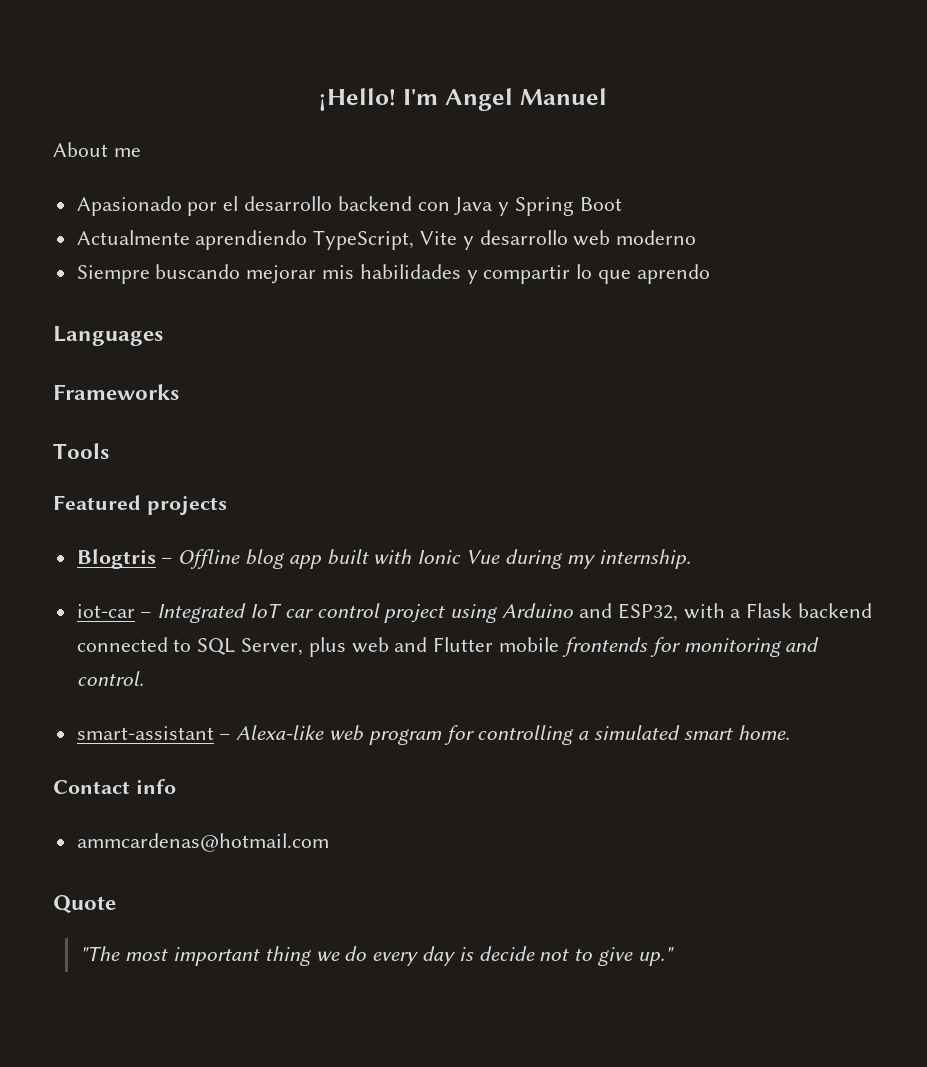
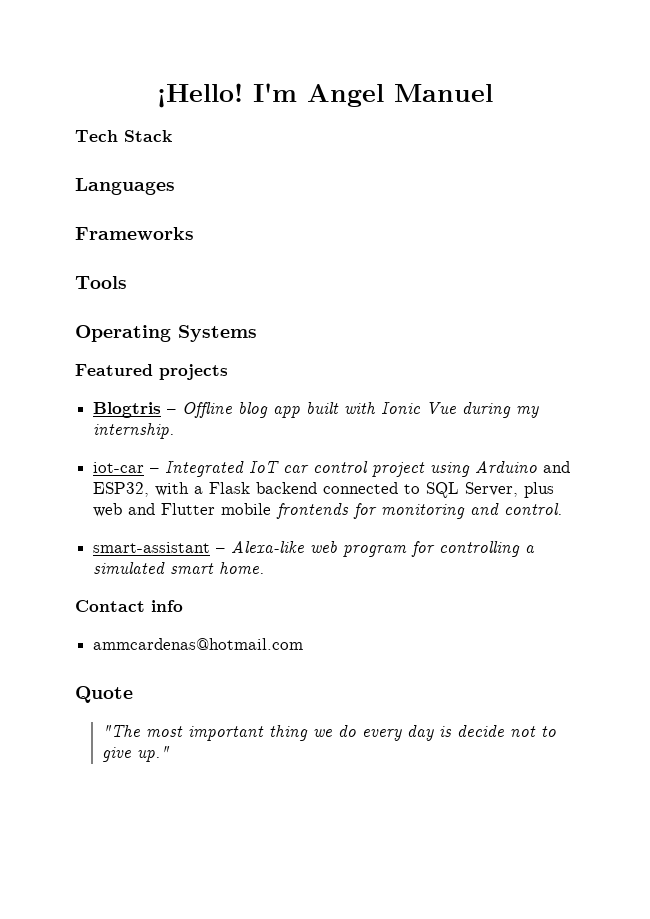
[53,142,141,157] [76,196,622,216] [76,230,697,250] [76,264,710,284] About me // Apasionado por el desarrollo backend con Java y Spring Boot // Actualmente aprendiendo TypeScript, Vite y desarrollo web moderno // Siempre buscando mejorar mis habilidades y compartir lo que aprendo -> [75,130,172,142] Tech Stack
(109, 451) none -> [75,325,257,342] // Operating Systems

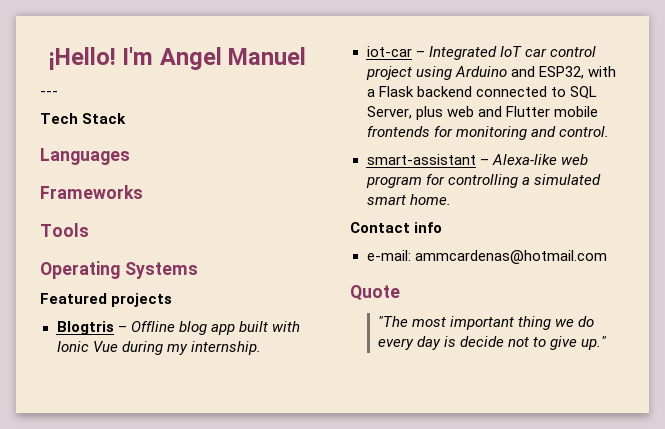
(493, 93) none -> [40,91,58,96] // ---
(183, 606) none -> [366,250,411,261] e-mail:

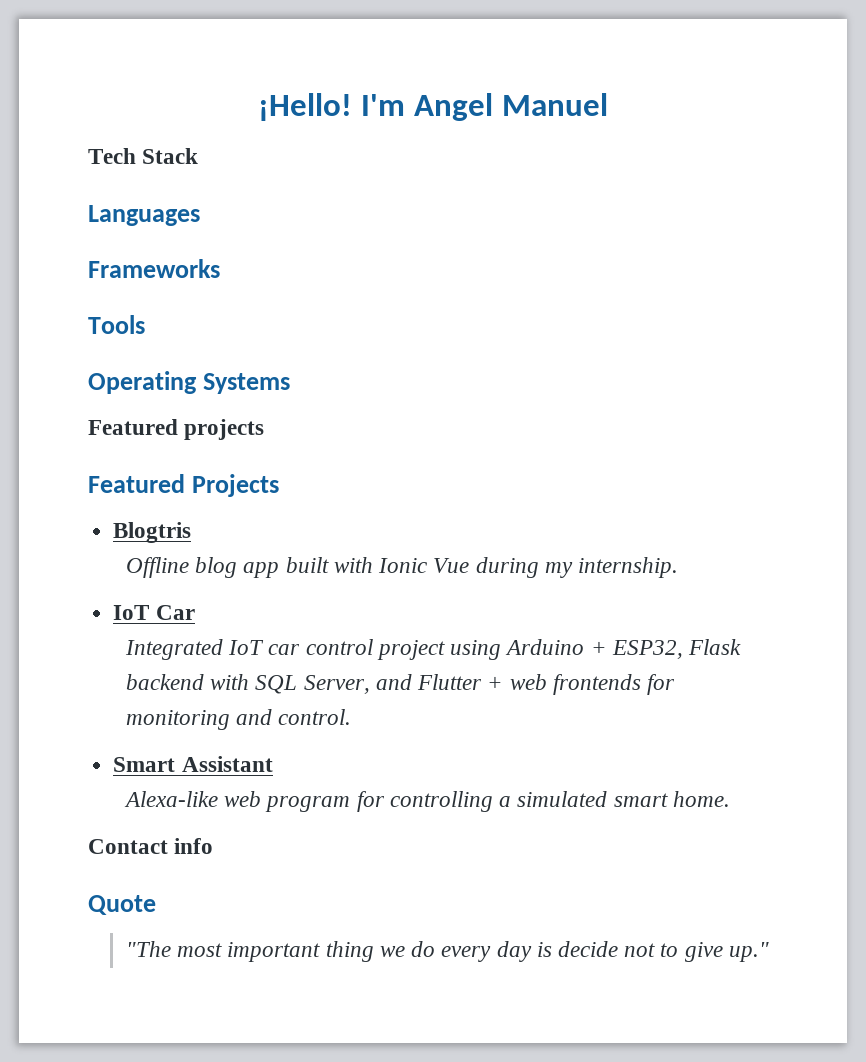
[40,91,58,96] // --- -> (608, 104) none
(173, 300) none -> [88,474,280,497] // Featured Projects
[117,326,127,332] – -> (192, 532) //
[366,46,425,57] iot-car – -> [113,605,195,620] IoT Car //
[510,66,616,79] [366,86,597,99] [366,106,598,120] and ESP32, with a Flask backend connected to SQL Server, plus web and Flutter mobile -> [590,639,741,659] [126,674,547,694] + ESP32, Flask backend with SQL Server, and Flutter + web
[366,154,489,165] smart-assistant – -> [113,756,273,772] Smart Assistant //
[366,250,607,264] // e-mail: ammcardenas@hotmail.com -> (214, 846) none

